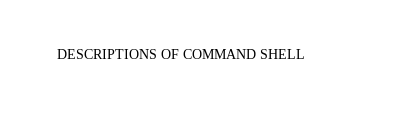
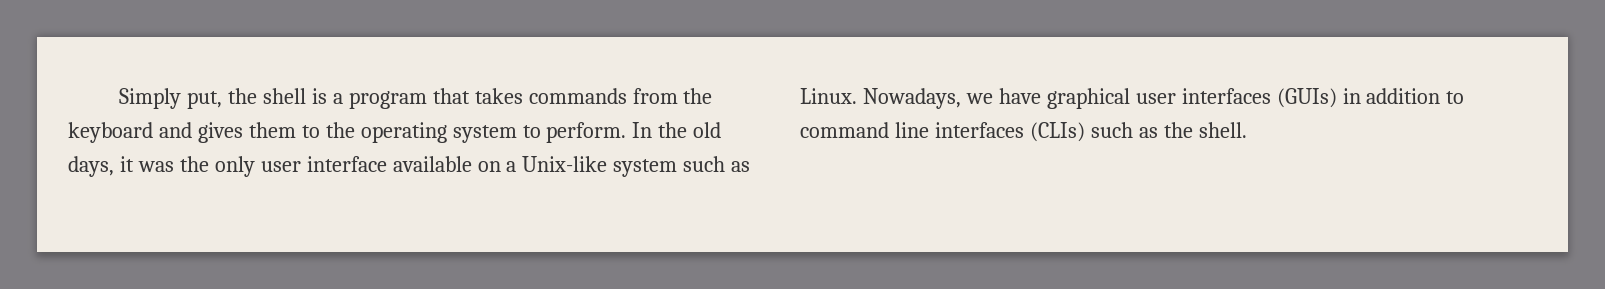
[57,49,305,59] DESCRIPTIONS OF COMMAND SHELL -> [119,88,713,109] [68,122,722,143] [68,156,751,177] [800,88,1465,109] [800,122,1247,142] Simply put, the shell is a program that takes commands from the keyboard and gives them to the operating system to perform. In the old days, it was the only user interface available on a Unix-like system such as Linux. Nowadays, we have graphical user interfaces (GUIs) in addition to command line interfaces (CLIs) such as the shell.

